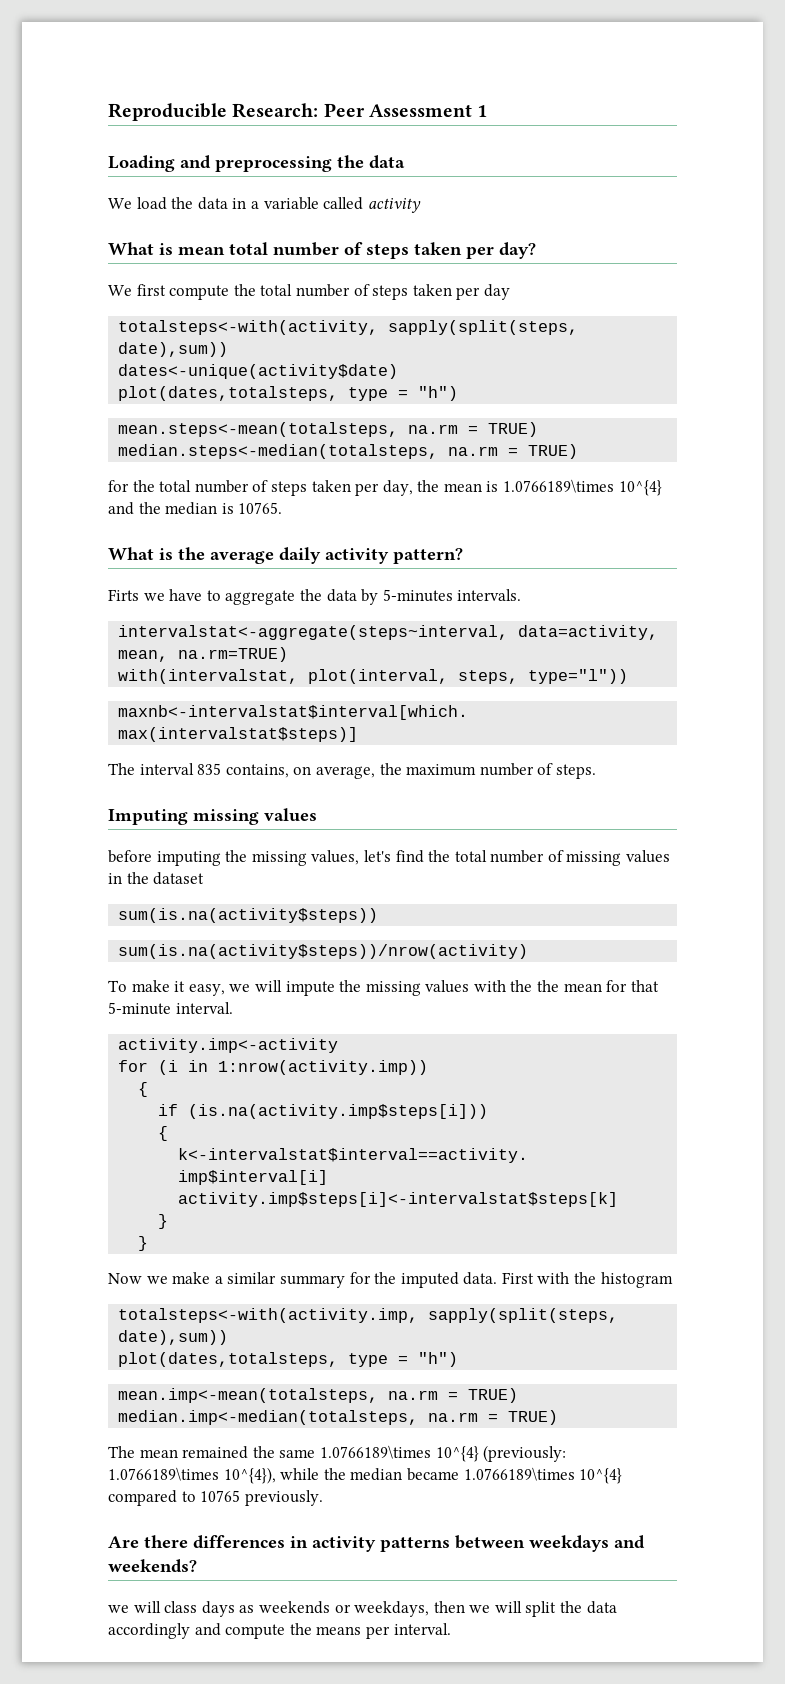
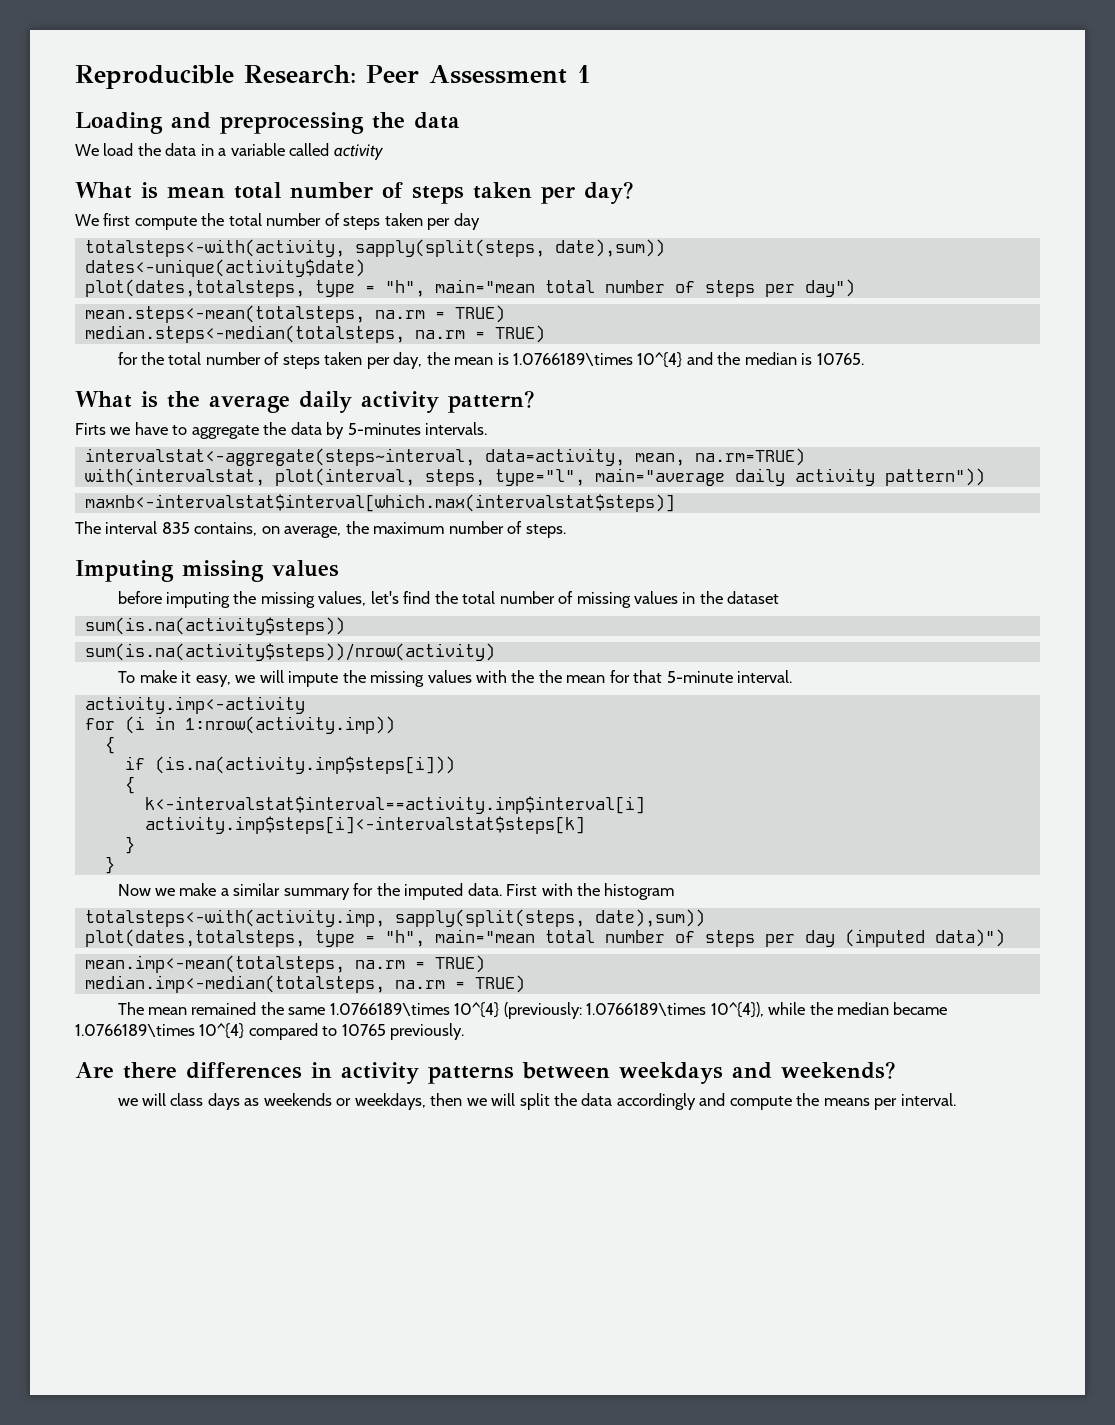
[418,386,459,401] "h") -> [384,279,855,297] "h", main="mean total number of steps per day")
[528,669,629,684] type="l")) -> [494,468,985,486] type="l", main="average daily activity pattern"))
[418,1352,459,1367] "h") -> [384,929,1005,947] "h", main="mean total number of steps per day (imputed data)")

